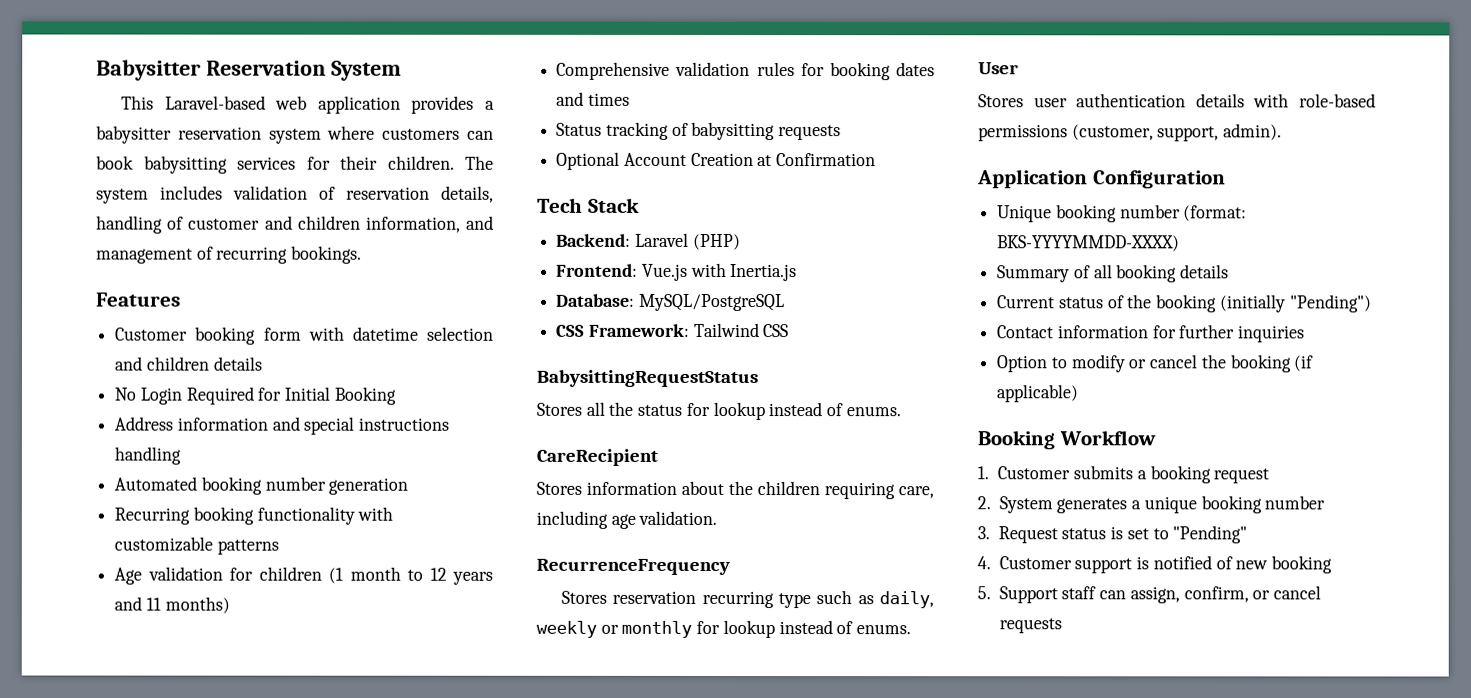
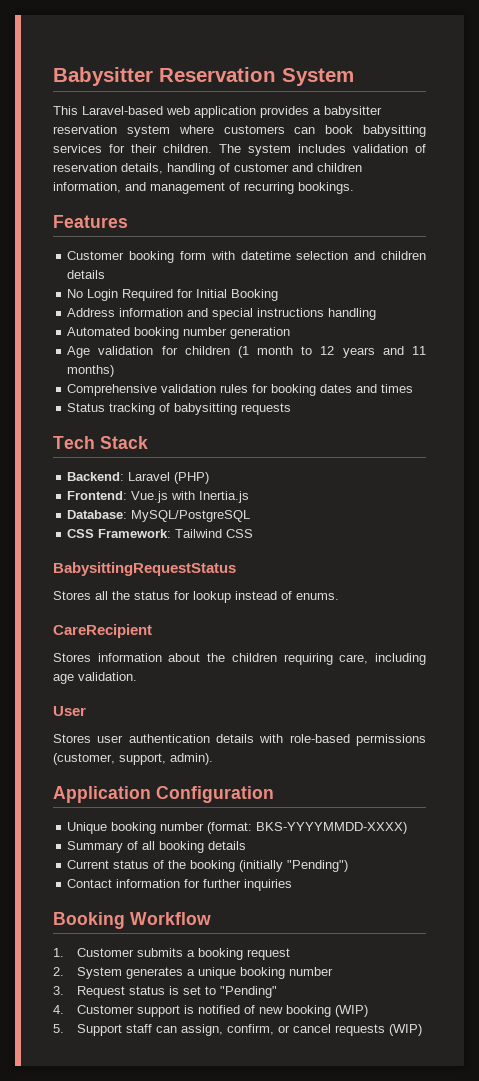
[114,506,394,525] [114,536,279,555] // Recurring booking functionality with customizable patterns -> (291, 333) none
[556,151,877,170] // Optional Account Creation at Confirmation -> (292, 409) none
[536,558,730,575] [561,590,934,609] [536,619,912,639] // RecurrenceFrequency // Stores reservation recurring type such as daily, weekly or monthly for lookup instead of enums. -> (137, 676) none
[996,354,1314,373] [996,384,1079,403] // Option to modify or cancel the booking (if applicable) -> (293, 885) none
(1333, 564) none -> [334,1005,368,1017] (WIP)
(1062, 626) none -> [388,1024,422,1036] (WIP)

